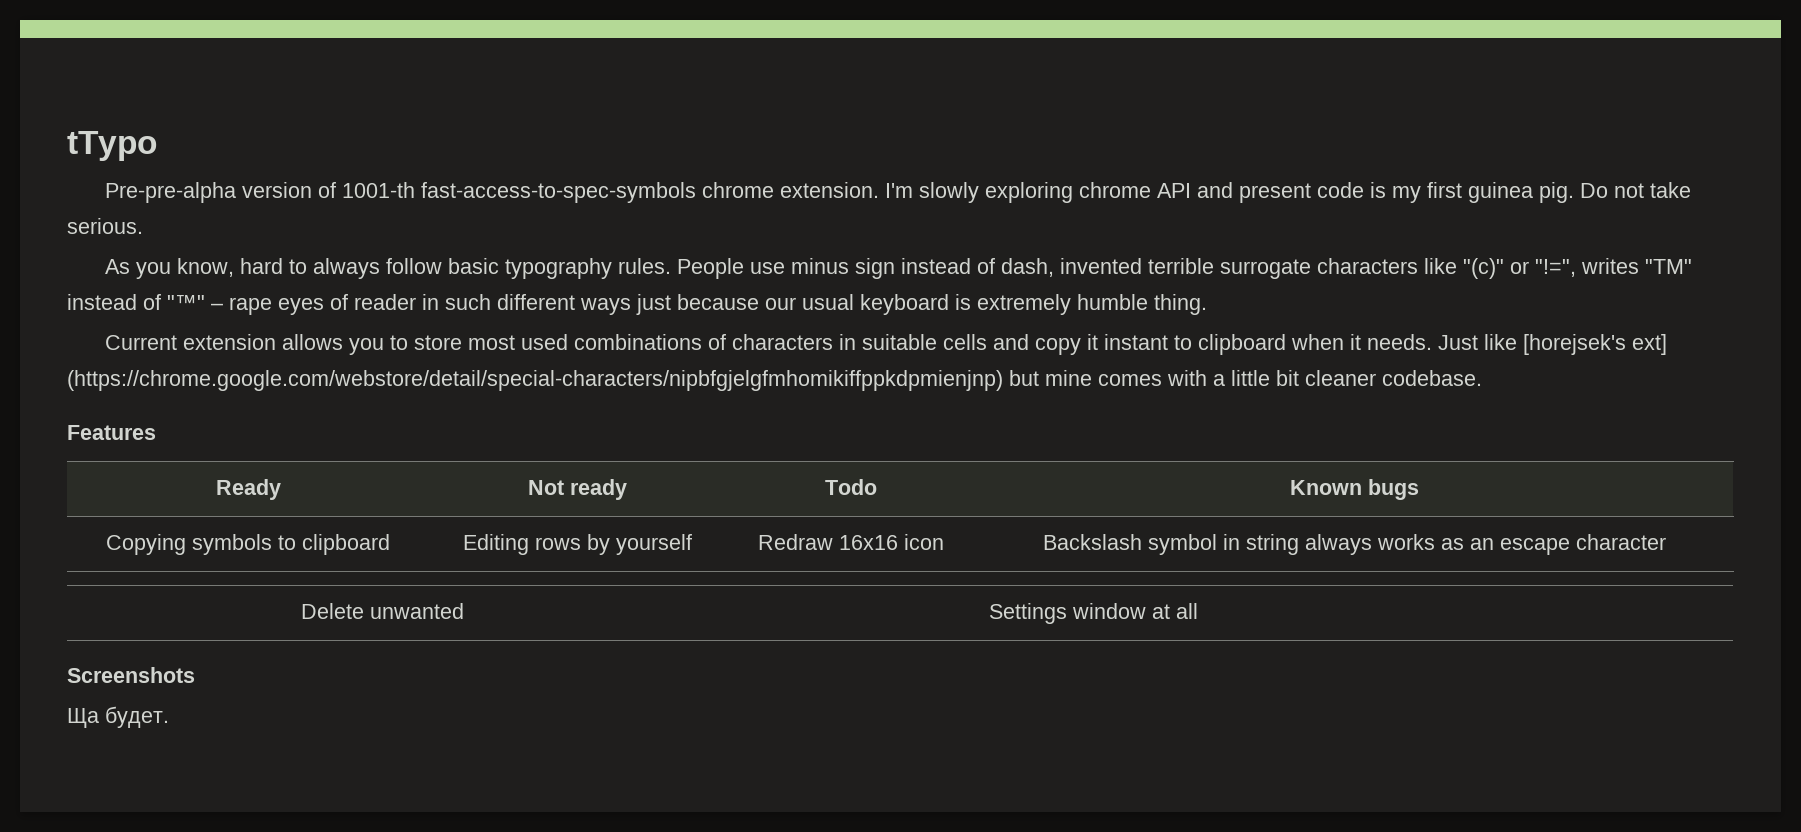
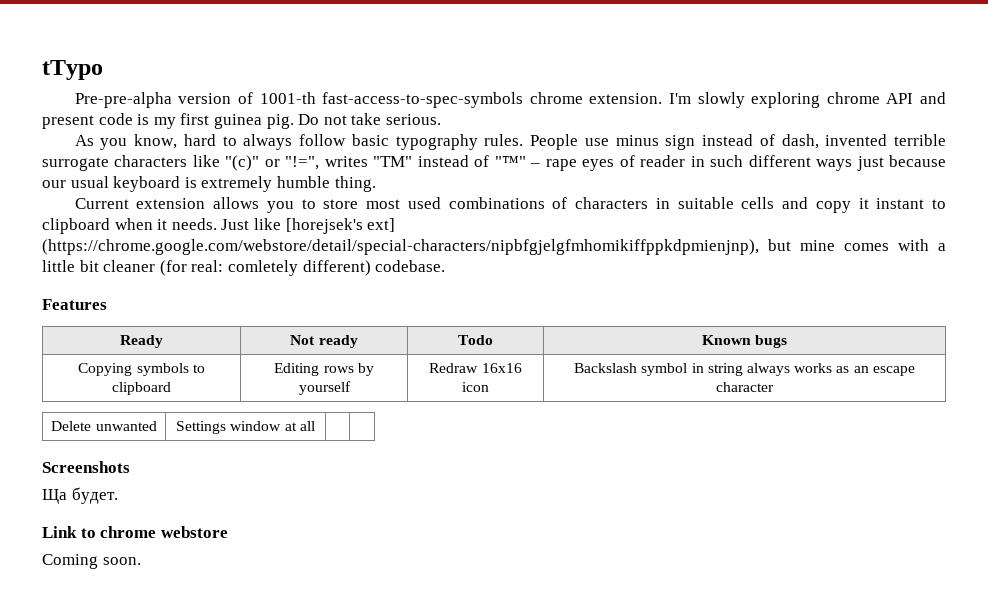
[67,370,1003,391] (https://chrome.google.com/webstore/detail/special-characters/nipbfgjelgfmhomikiffppkdpmienjnp) -> [42,239,759,255] (https://chrome.google.com/webstore/detail/special-characters/nipbfgjelgfmhomikiffppkdpmienjnp),
(1376, 378) none -> [159,260,371,276] (for real: comletely different)
(169, 717) none -> [42,526,228,538] [42,554,141,569] // Link to chrome webstore // Coming soon.

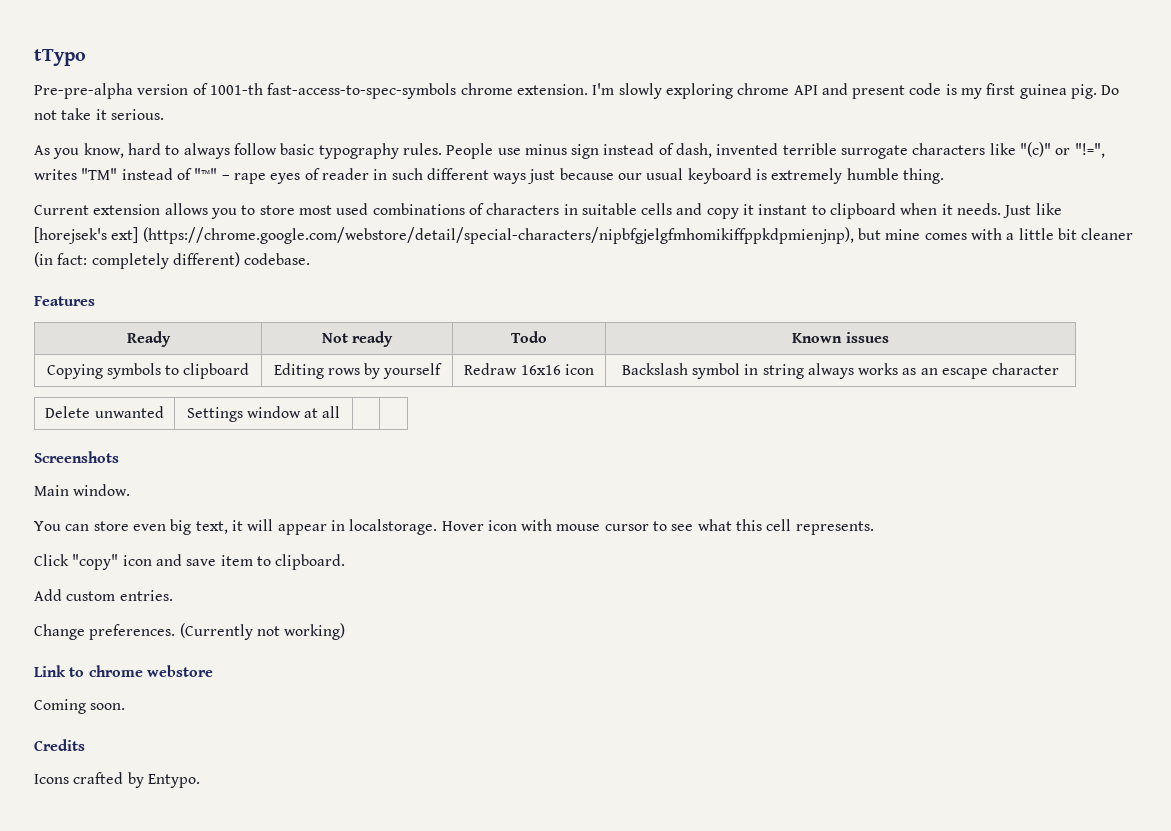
(382, 119) none -> [95,109,107,120] it
[159,260,298,276] (for real: comletely -> [34,252,169,269] (in fact: completely
[755,335,788,348] bugs -> [845,332,889,343] issues
[42,487,118,504] Ща будет. -> [34,484,131,496] [34,519,874,535] [34,554,346,570] [34,589,173,601] [34,623,346,640] Main window. // You can store even big text, it will appear in localstorage. Hover icon with mouse cursor to see what this cell represents. // Click "copy" icon and save item to clipboard. // Add custom entries. // Change preferences. (Currently not working)
(141, 561) none -> [34,739,85,751] [34,772,200,788] // Credits // Icons crafted by Entypo.

